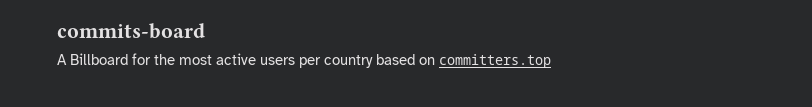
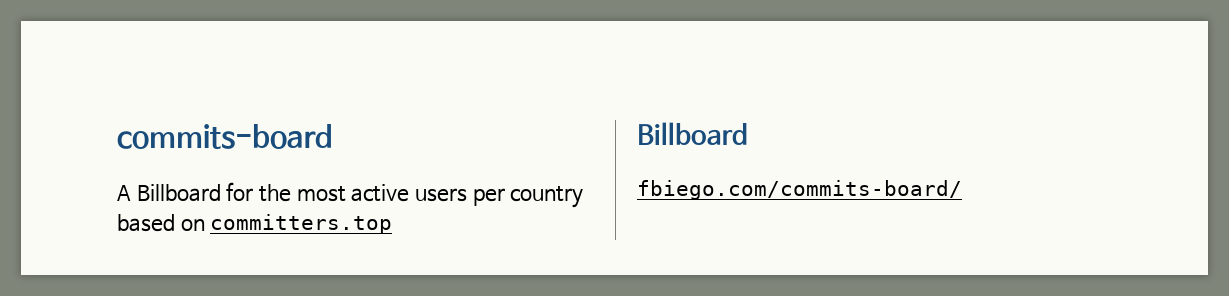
(551, 61) none -> [637,122,748,145] [637,180,962,200] // Billboard // fbiego.com/commits-board/

